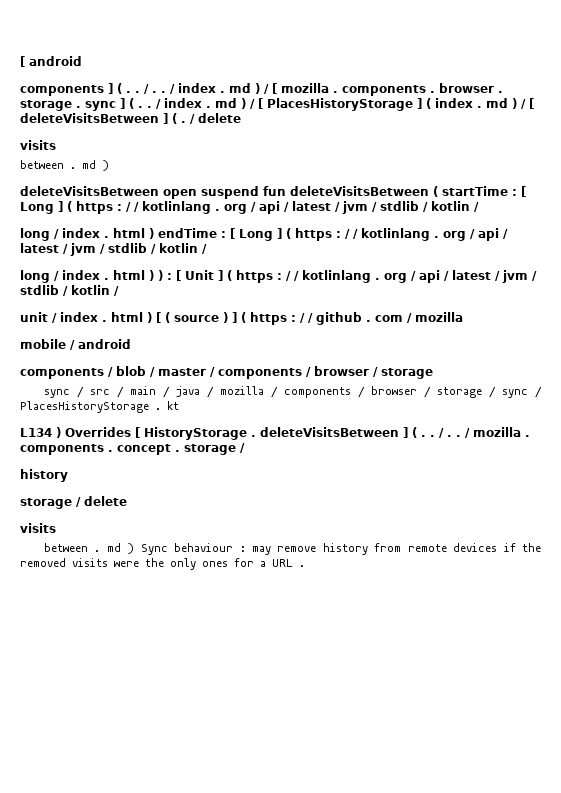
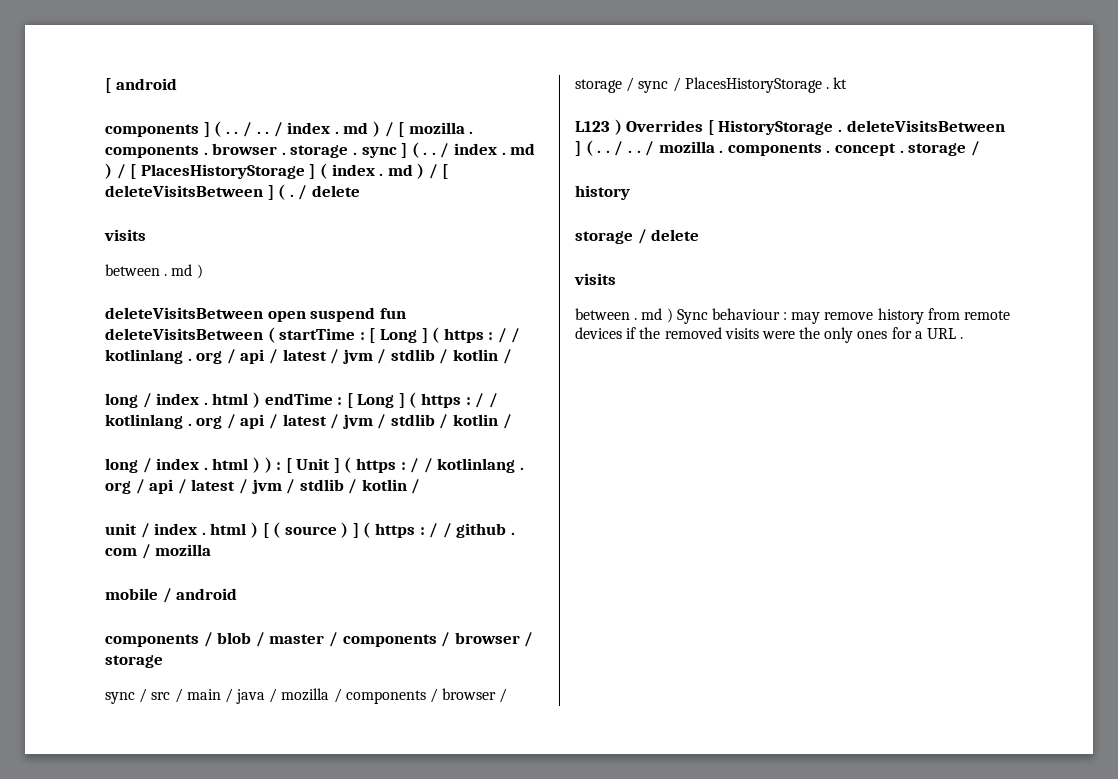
[20,428,52,437] L134 -> [575,121,610,132] L123

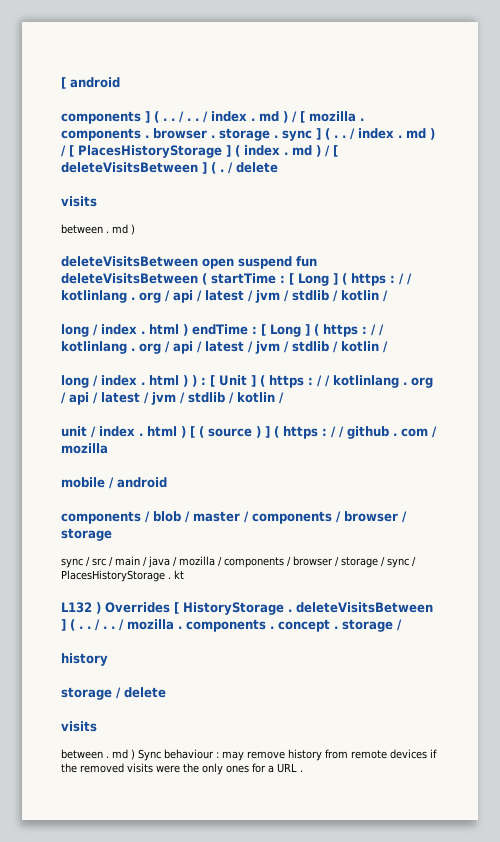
[575,121,610,132] L123 -> [61,602,92,613] L132

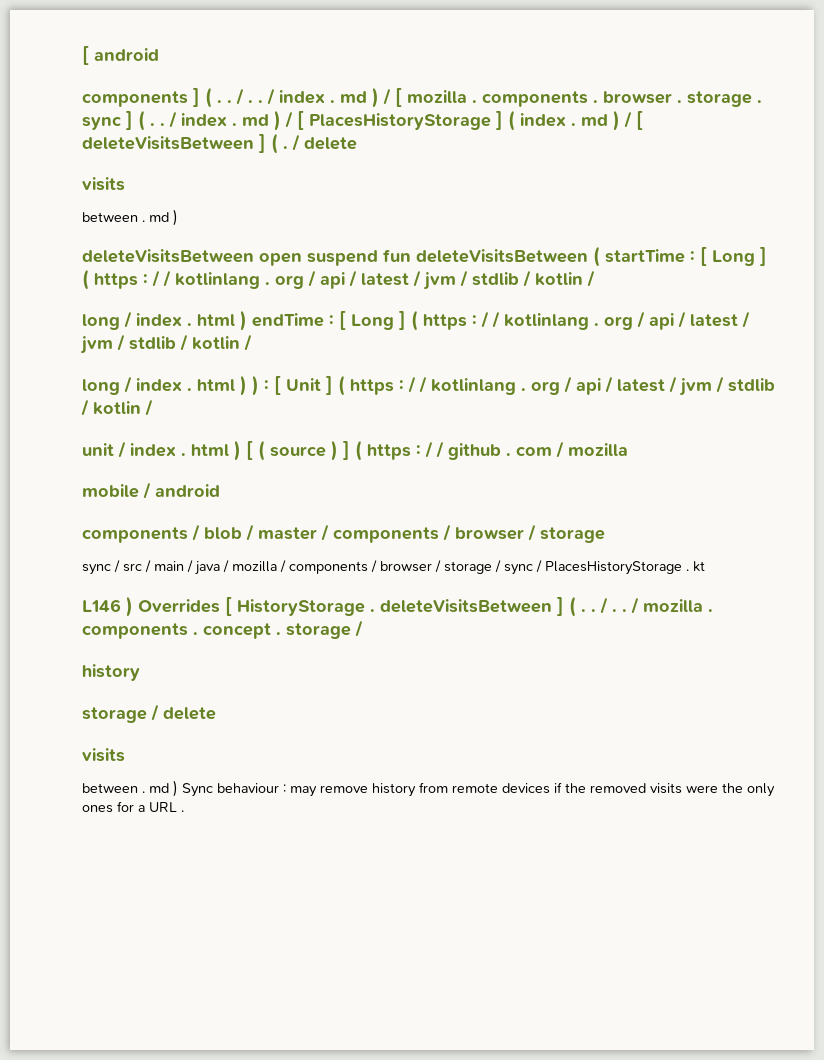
[61,602,92,613] L132 -> [82,599,121,612] L146

